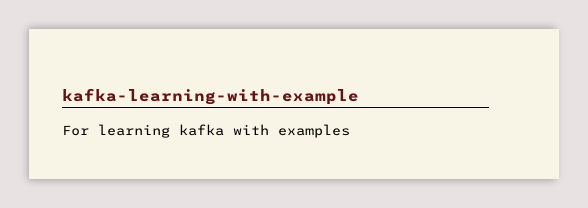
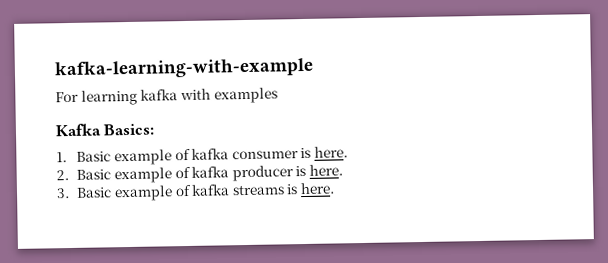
(350, 131) none -> [55,123,156,137] [56,146,349,166] [56,164,344,184] [56,182,336,202] // Kafka Basics: // 1. Basic example of kafka consumer is here. // 2. Basic example of kafka producer is here. // 3. Basic example of kafka streams is here.

